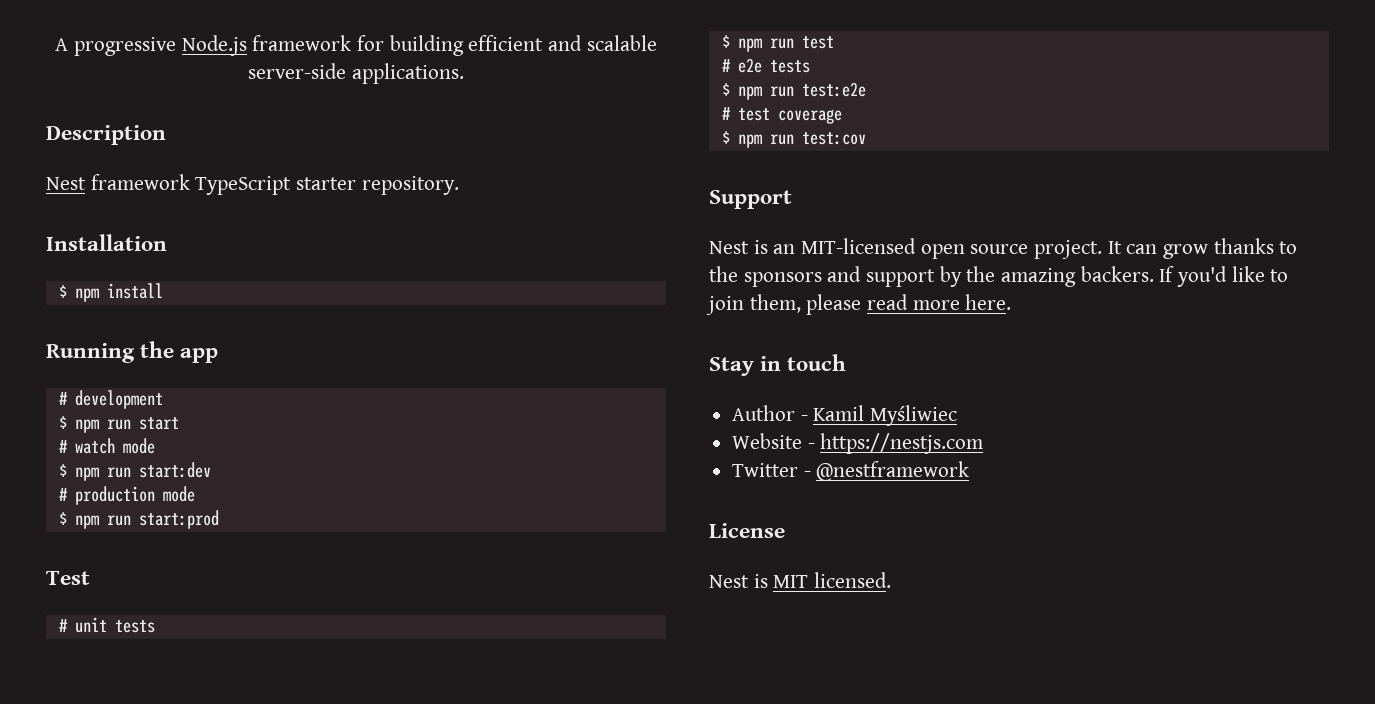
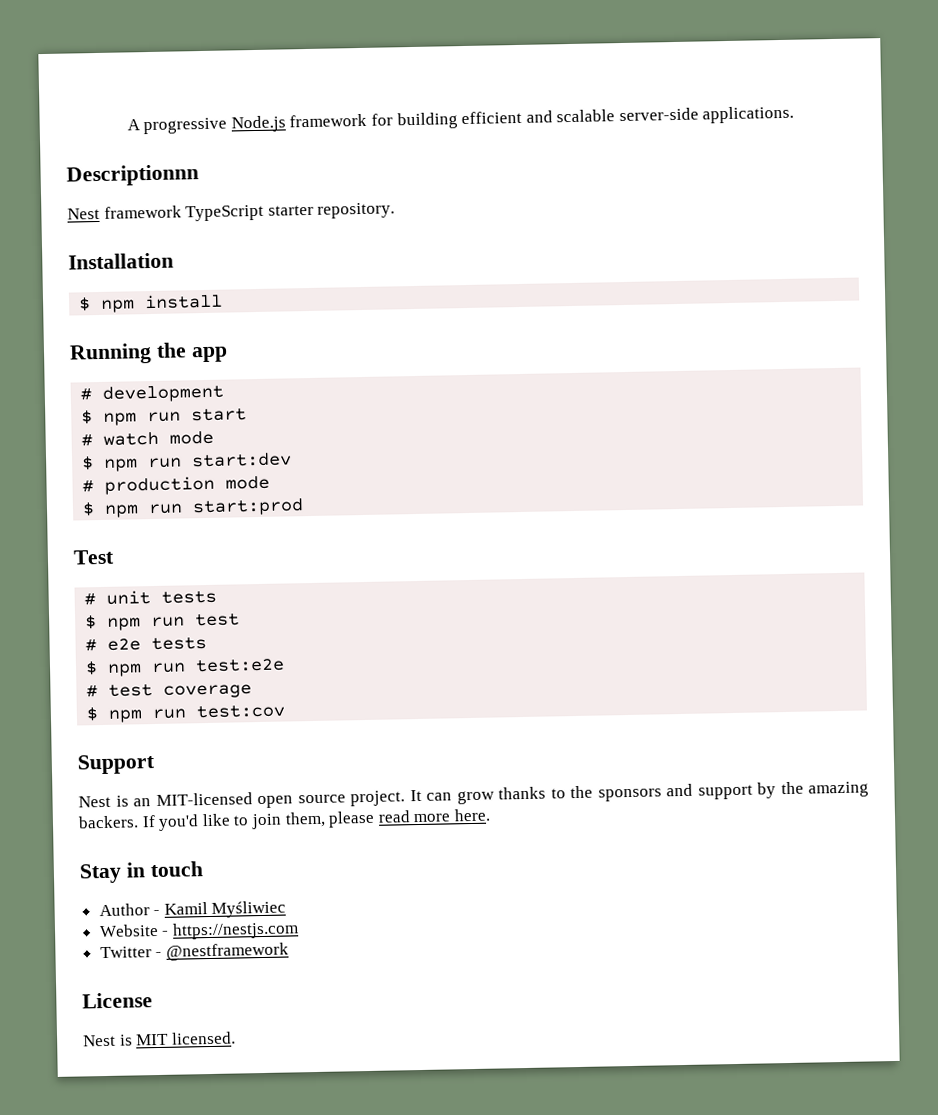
[46,125,166,145] Description -> [66,164,199,187] Descriptionnn

